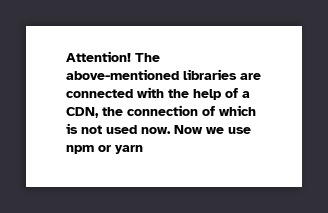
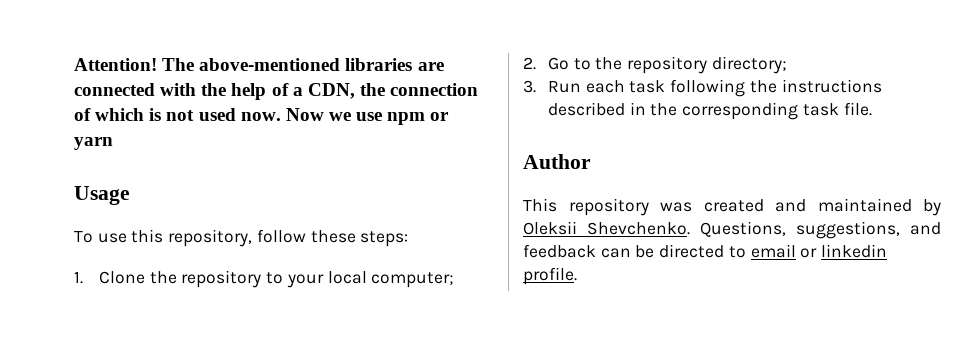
(143, 149) none -> [74,186,130,205] [74,229,409,247] [74,270,455,288] [523,56,787,74] [523,79,882,97] [548,102,872,120] [523,154,591,169] [523,198,941,216] [523,221,941,239] [523,244,888,258] [523,267,577,285] // Usage // To use this repository, follow these steps: // 1. Clone the repository to your local computer; // 2. Go to the repository directory; // 3. Run each task following the instructions described in the corresponding task file. // Author // This repository was created and maintained by Oleksii Shevchenko. Questions, suggestions, and feedback can be directed to email or linkedin profile.

